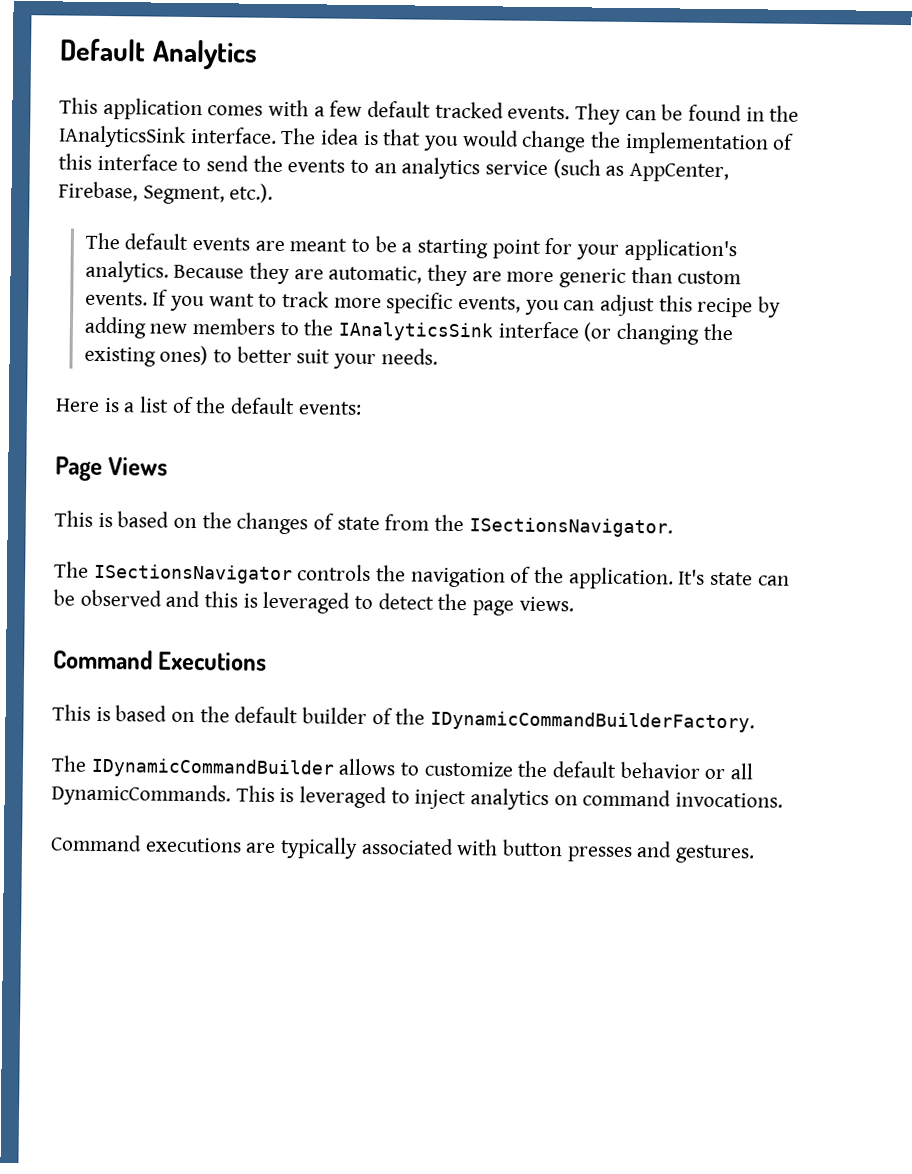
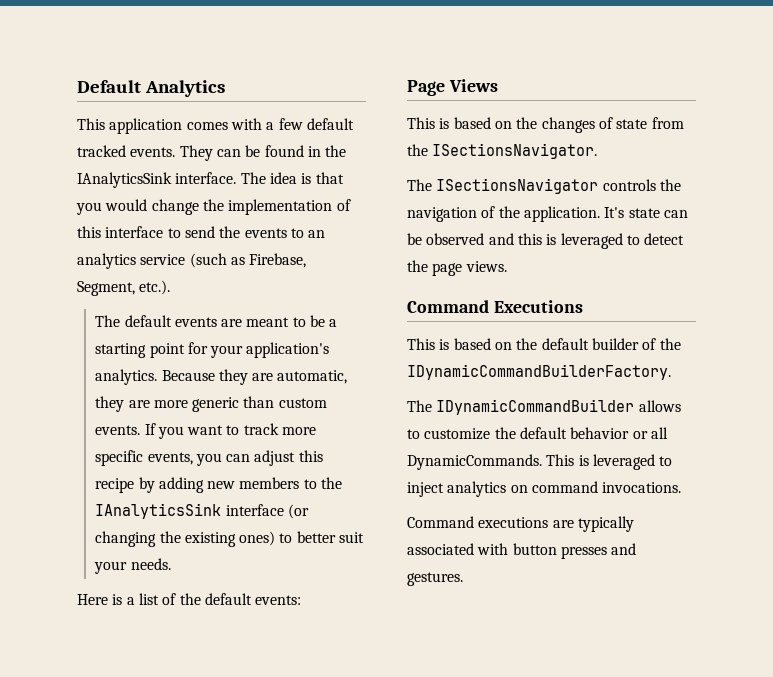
[629,162,730,183] AppCenter, -> (245, 261) none

